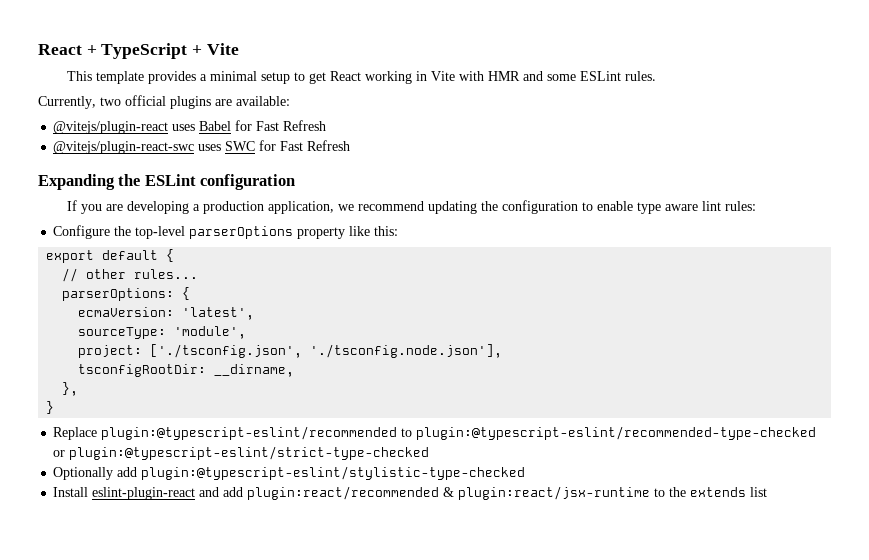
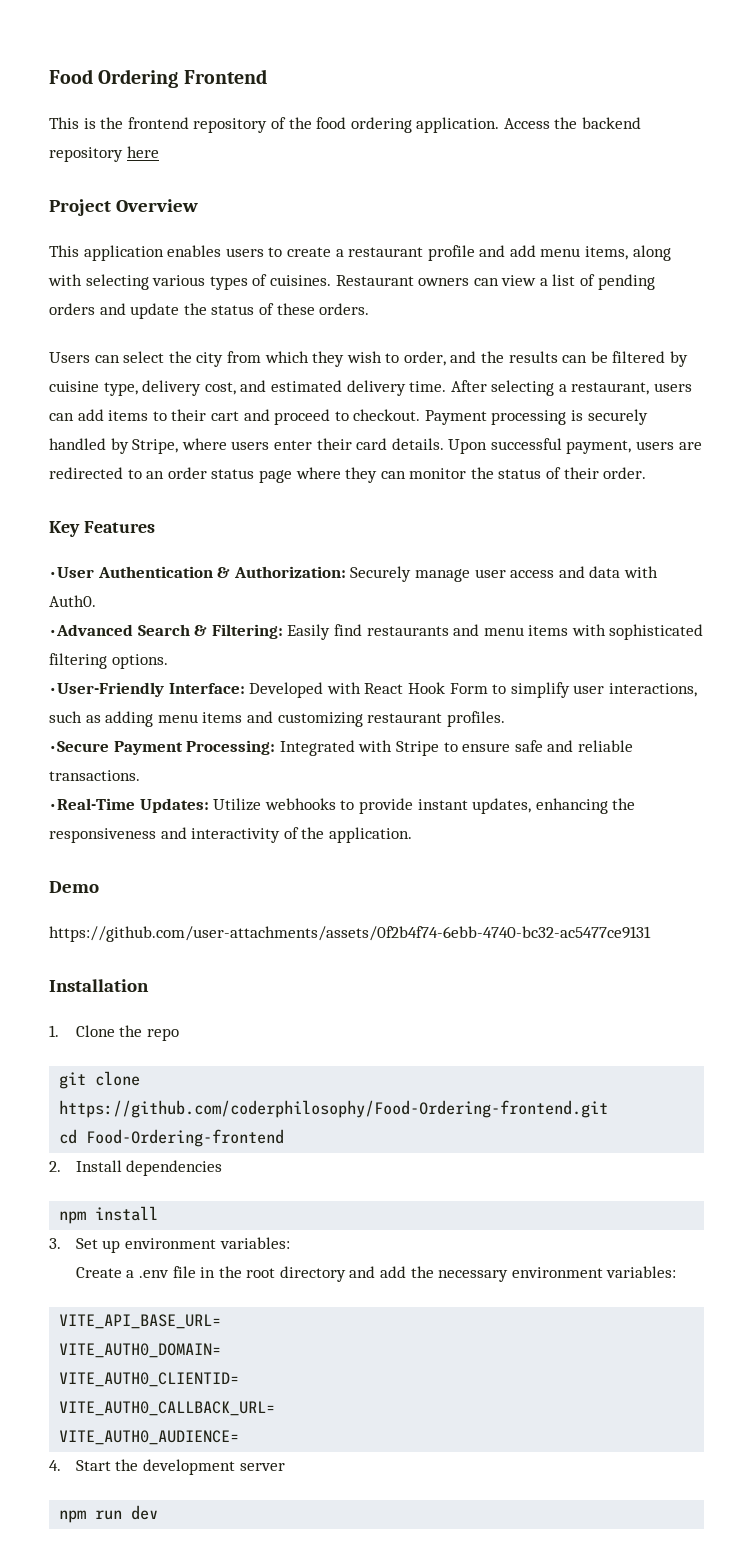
[38,43,239,59] [67,71,657,84] [38,95,290,109] [53,120,327,134] [53,140,351,154] [38,174,296,190] [67,200,757,214] [53,225,399,239] [46,249,175,263] [62,268,199,282] [62,287,191,301] [78,307,255,320] [78,326,247,339] [78,344,503,358] [78,364,295,377] [62,382,79,396] [46,401,55,414] [53,426,817,440] [53,446,430,460] [53,466,526,480] [53,486,768,500] React + TypeScript + Vite // This template provides a minimal setup to get React working in Vite with HMR and some ESLint rules. // Currently, two official plugins are available: // @vitejs/plugin-react uses Babel for Fast Refresh // @vitejs/plugin-react-swc uses SWC for Fast Refresh // Expanding the ESLint configuration // If you are developing a production application, we recommend updating the configuration to enable type aware lint rules: // Configure the top-level parserOptions property like this: // export default { // // other rules... // parserOptions: { // ecmaVersion: 'latest', // sourceType: 'module', // project: ['./tsconfig.json', './tsconfig.node.json'], // tsconfigRootDir: __dirname, // }, // } // Replace plugin:@typescript-eslint/recommended to plugin:@typescript-eslint/recommended-type-checked or plugin:@typescript-eslint/strict-type-checked // Optionally add plugin:@typescript-eslint/stylistic-type-checked // Install eslint-plugin-react and add plugin:react/recommended & plugin:react/jsx-runtime to the extends list -> [49,69,267,88] [49,117,642,133] [49,146,159,162] [49,199,198,216] [49,245,671,261] [48,274,655,290] [49,303,370,319] [49,351,689,367] [49,380,693,396] [49,409,648,425] [49,438,702,454] [49,467,647,483] [49,521,155,537] [49,566,658,582] [49,595,96,607] [49,624,704,640] [49,653,168,669] [49,682,697,698] [49,711,505,727] [49,740,633,756] [49,770,140,781] [49,798,636,814] [49,827,412,843] [49,881,99,893] [49,926,651,942] [49,979,149,992] [49,1025,179,1041] [59,1071,141,1089] [59,1100,609,1118] [59,1129,285,1147] [49,1160,223,1176] [59,1206,159,1224] [49,1237,290,1253] [75,1266,677,1282] [59,1314,222,1329] [59,1343,222,1358] [59,1372,240,1387] [59,1401,276,1416] [59,1430,240,1445] [49,1459,285,1475] [59,1505,159,1523] Food Ordering Frontend // This is the frontend repository of the food ordering application. Access the backend repository here // Project Overview // This application enables users to create a restaurant profile and add menu items, along with selecting various types of cuisines. Restaurant owners can view a list of pending orders and update the status of these orders. // Users can select the city from which they wish to order, and the results can be filtered by cuisine type, delivery cost, and estimated delivery time. After selecting a restaurant, users can add items to their cart and proceed to checkout. Payment processing is securely handled by Stripe, where users enter their card details. Upon successful payment, users are redirected to an order status page where they can monitor the status of their order. // Key Features // •User Authentication & Authorization: Securely manage user access and data with Auth0. // •Advanced Search & Filtering: Easily find restaurants and menu items with sophisticated filtering options. // •User-Friendly Interface: Developed with React Hook Form to simplify user interactions, such as adding menu items and customizing restaurant profiles. // •Secure Payment Processing: Integrated with Stripe to ensure safe and reliable transactions. // •Real-Time Updates: Utilize webhooks to provide instant updates, enhancing the responsiveness and interactivity of the application. // Demo // https://github.com/user-attachments/assets/0f2b4f74-6ebb-4740-bc32-ac5477ce9131 // Installation // 1. Clone the repo // git clone https://github.com/coderphilosophy/Food-Ordering-frontend.git // cd Food-Ordering-frontend // 2. Install dependencies // npm install // 3. Set up environment variables: // Create a .env file in the root directory and add the necessary environment variables: // VITE_API_BASE_URL= // VITE_AUTH0_DOMAIN= // VITE_AUTH0_CLIENTID= // VITE_AUTH0_CALLBACK_URL= // VITE_AUTH0_AUDIENCE= // 4. Start the development server // npm run dev

